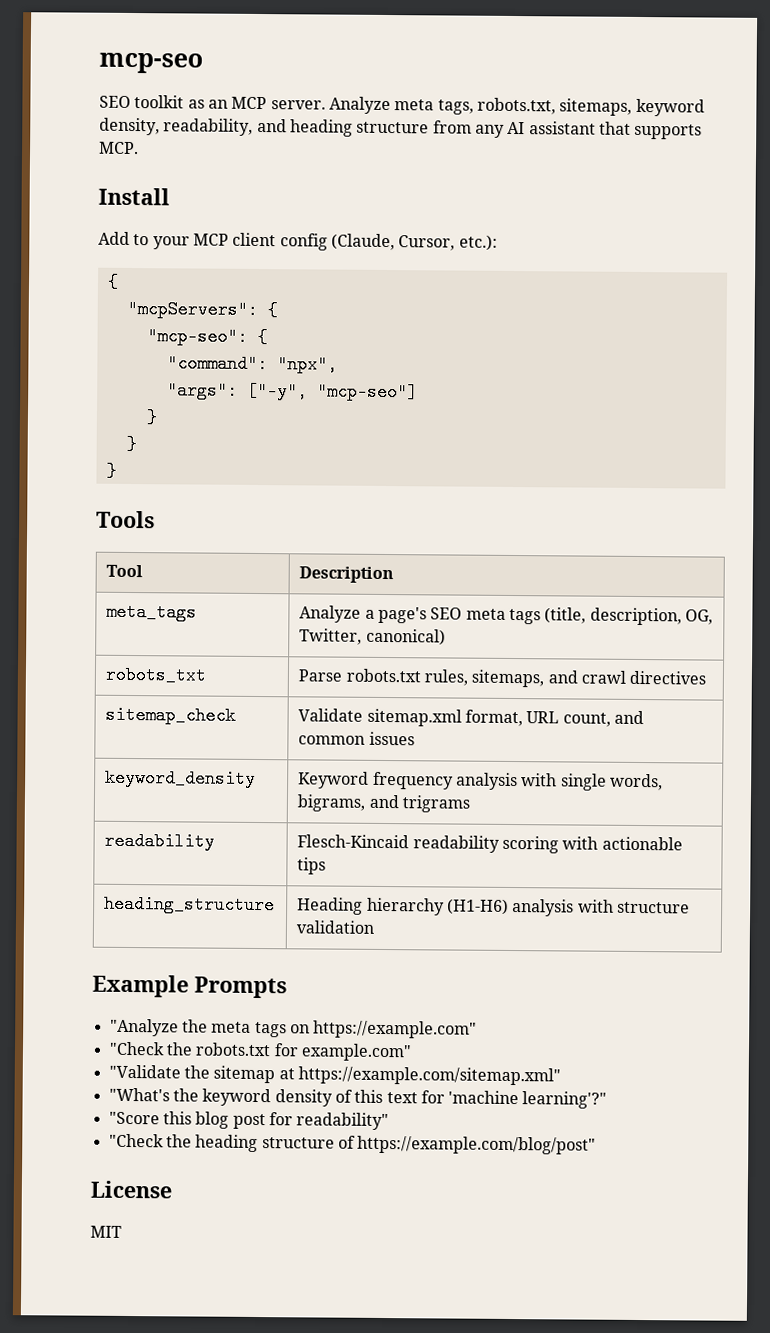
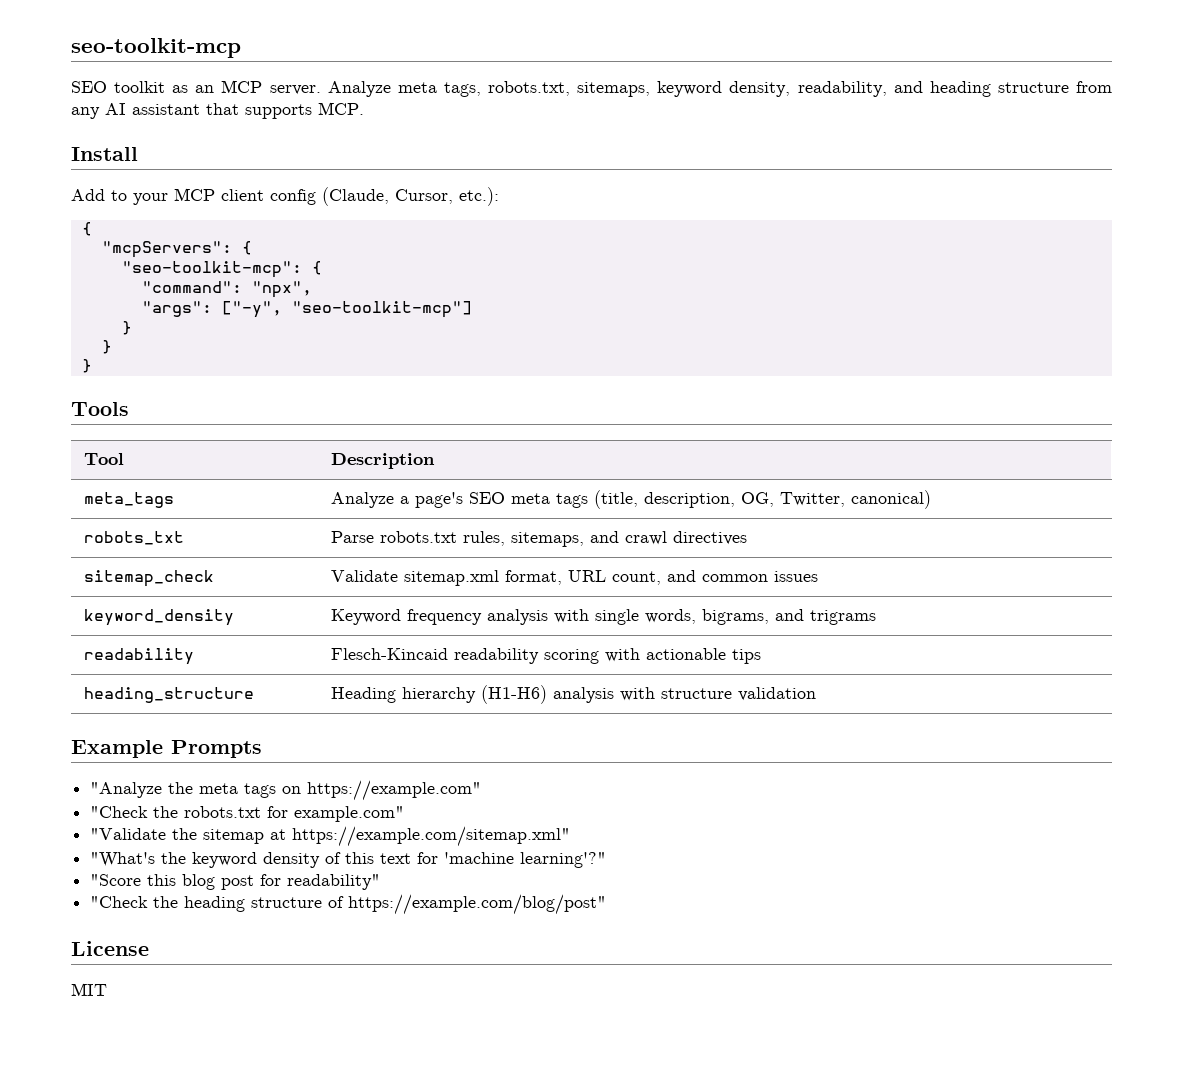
[99,52,203,74] mcp-seo -> [71,38,241,58] seo-toolkit-mcp
[146,327,248,346] "mcp-seo": -> [121,261,302,278] "seo-toolkit-mcp":
[316,382,418,402] "mcp-seo"] -> [291,301,472,318] "seo-toolkit-mcp"]

